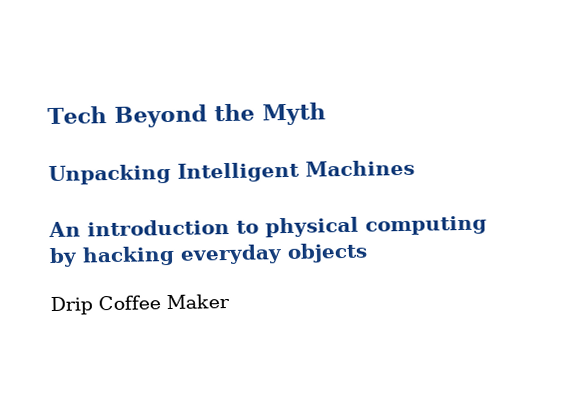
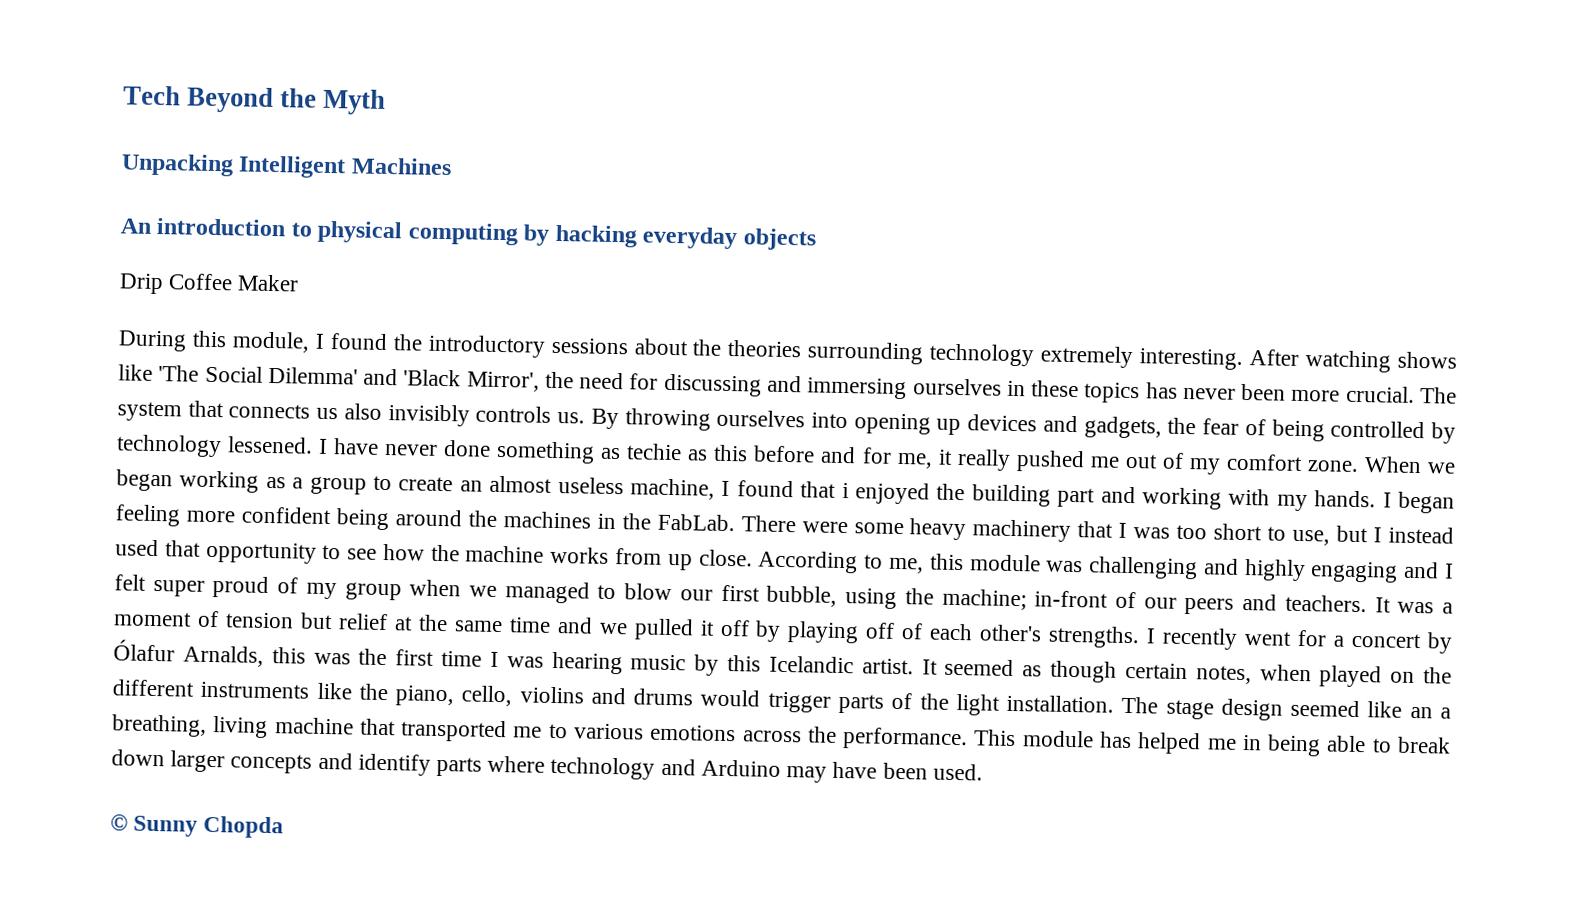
(230, 301) none -> [118,330,1457,373] [118,364,1457,404] [117,400,1457,444] [116,434,1456,475] [116,469,1456,514] [115,504,1454,546] [115,539,1454,583] [114,574,1454,615] [113,610,1453,654] [113,639,1452,688] [112,679,1451,721] [112,714,1451,757] [111,749,983,783] [110,814,285,839] // During this module, I found the introductory sessions about the theories surrounding technology extremely interesting. After watching shows like 'The Social Dilemma' and 'Black Mirror', the need for discussing and immersing ourselves in these topics has never been more crucial. The system that connects us also invisibly controls us. By throwing ourselves into opening up devices and gadgets, the fear of being controlled by technology lessened. I have never done something as techie as this before and for me, it really pushed me out of my comfort zone. When we began working as a group to create an almost useless machine, I found that i enjoyed the building part and working with my hands. I began feeling more confident being around the machines in the FabLab. There were some heavy machinery that I was too short to use, but I instead used that opportunity to see how the machine works from up close. According to me, this module was challenging and highly engaging and I felt super proud of my group when we managed to blow our first bubble, using the machine; in-front of our peers and teachers. It was a moment of tension but relief at the same time and we pulled it off by playing off of each other's strengths. I recently went for a concert by Ólafur Arnalds, this was the first time I was hearing music by this Icelandic artist. It seemed as though certain notes, when played on the different instruments like the piano, cello, violins and drums would trigger parts of the light installation. The stage design seemed like an a breathing, living machine that transported me to various emotions across the performance. This module has helped me in being able to break down larger concepts and identify parts where technology and Arduino may have been used. // © Sunny Chopda

